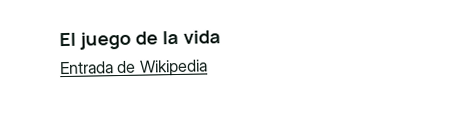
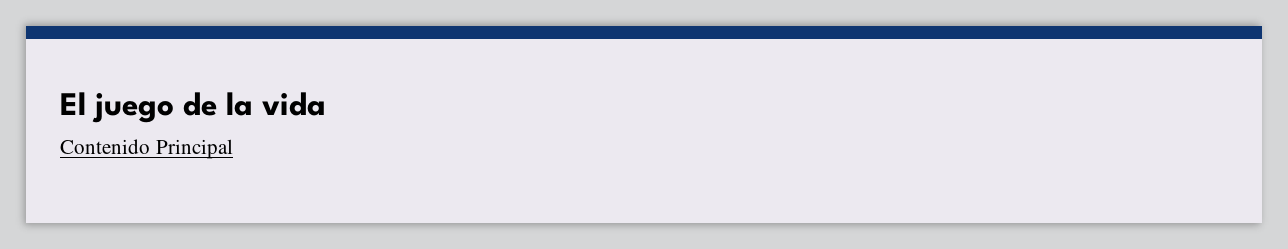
[60,59,208,77] Entrada de Wikipedia -> [60,139,233,159] Contenido Principal

